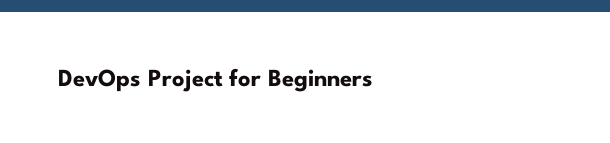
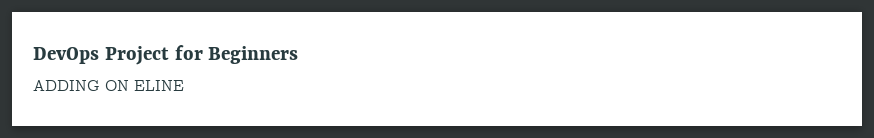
(373, 80) none -> [33,80,184,91] // ADDING ON ELINE

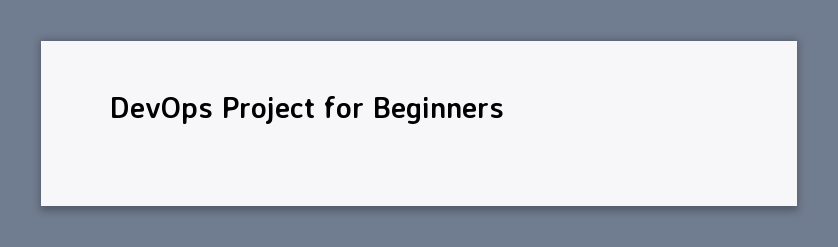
[33,80,184,91] // ADDING ON ELINE -> (504, 110) none

